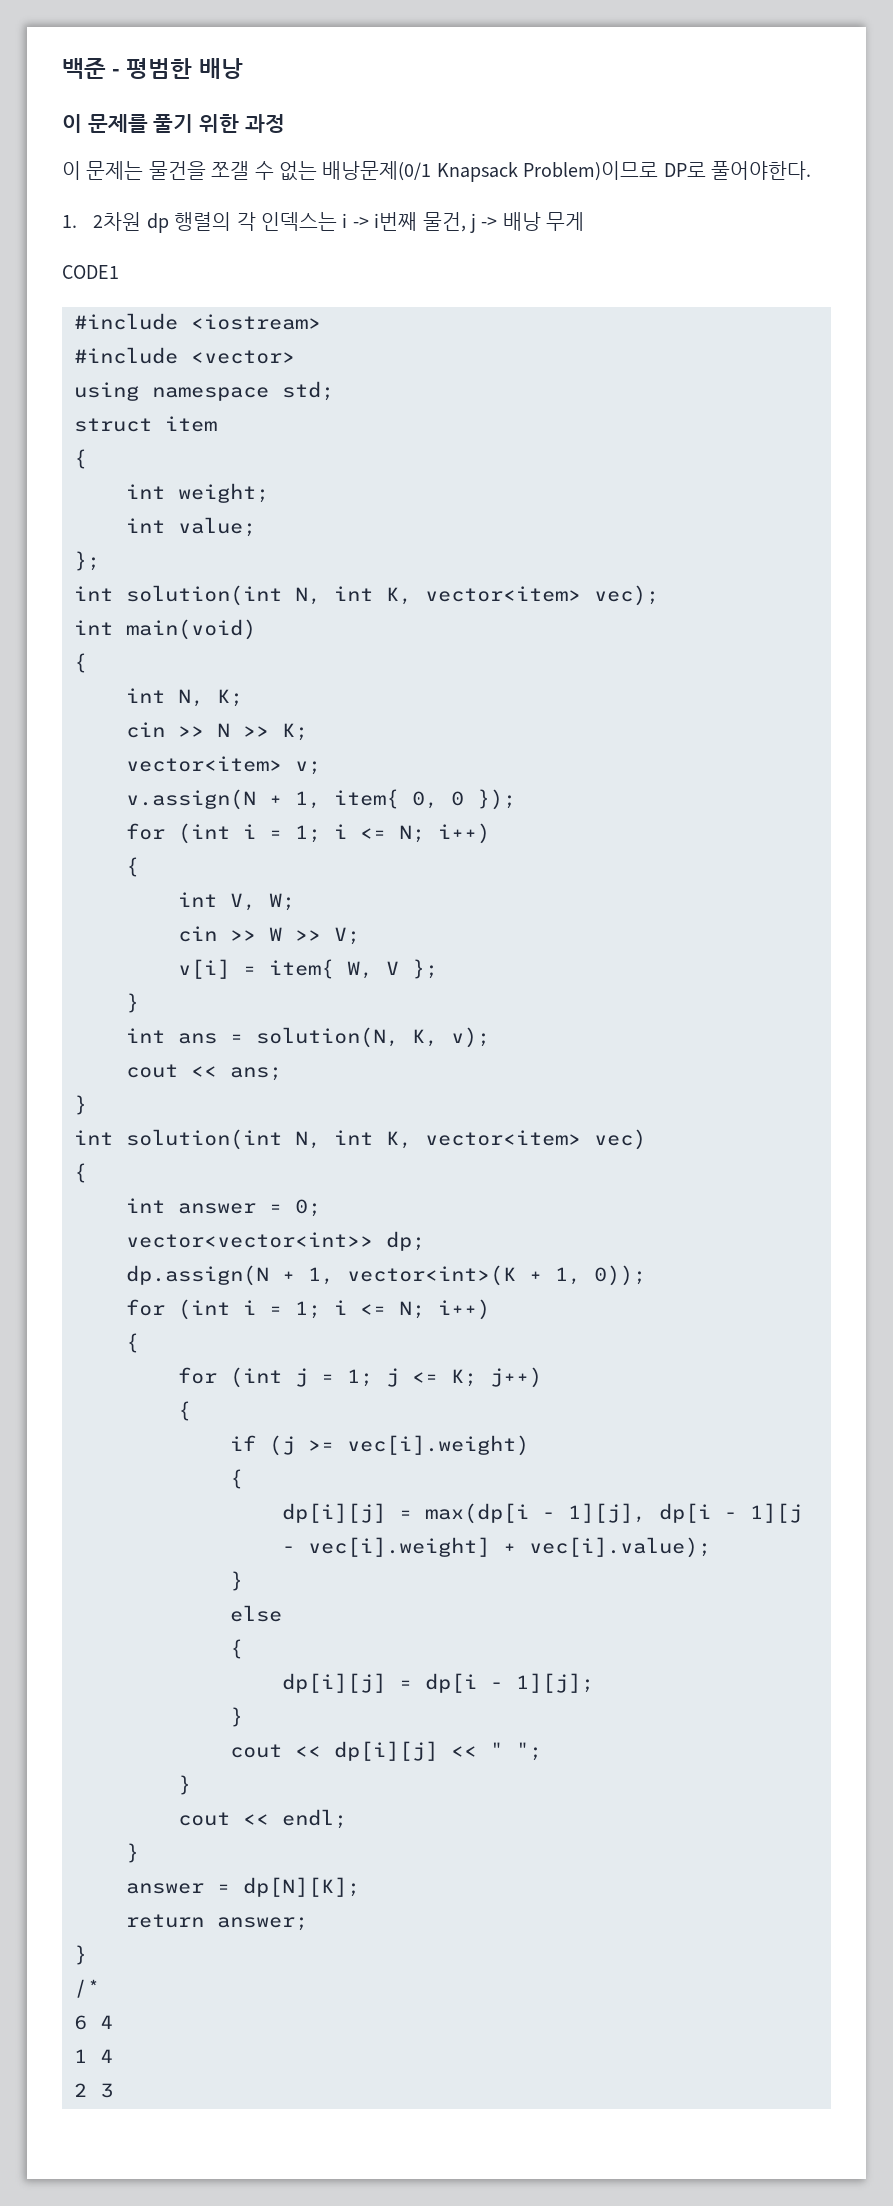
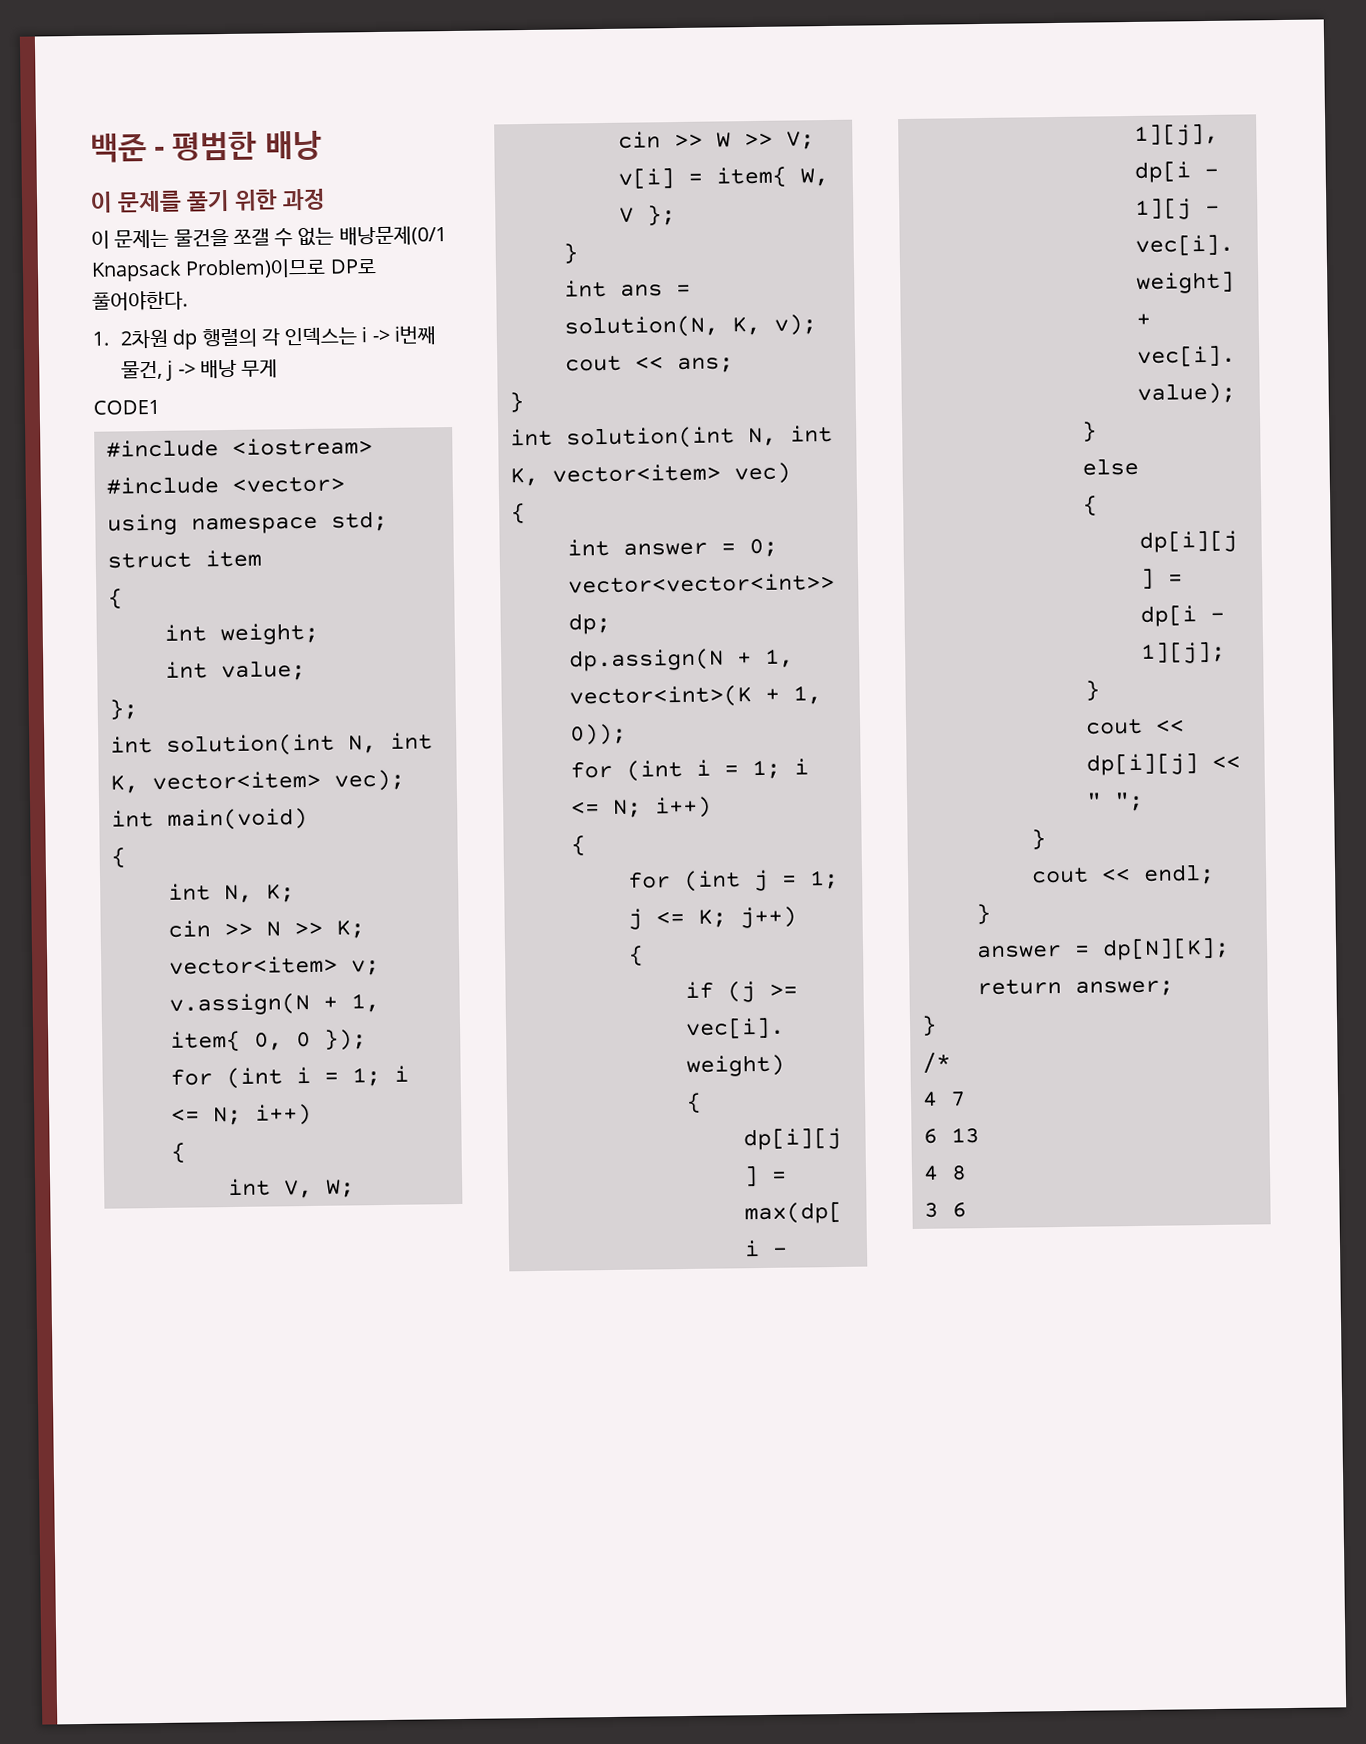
[74,2015,113,2030] [74,2049,113,2063] [74,2083,113,2098] // 6 4 // 1 4 // 2 3 -> [921,1091,966,1107] [922,1127,980,1144] [922,1165,967,1181] [923,1202,967,1218] // 4 7 // 6 13 // 4 8 // 3 6

